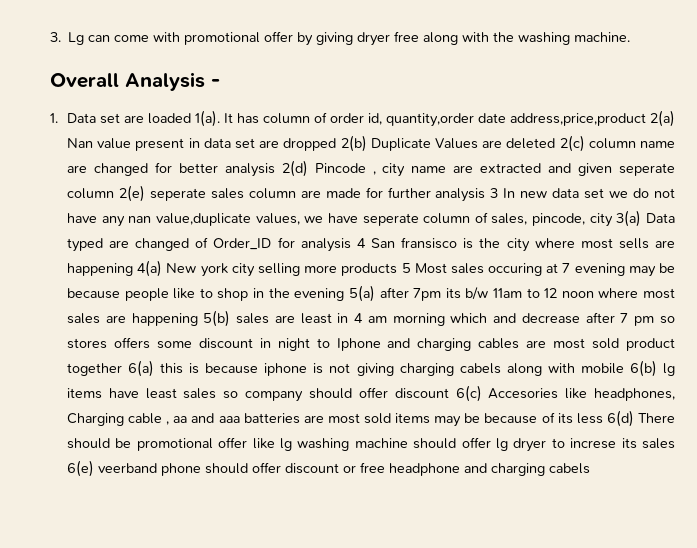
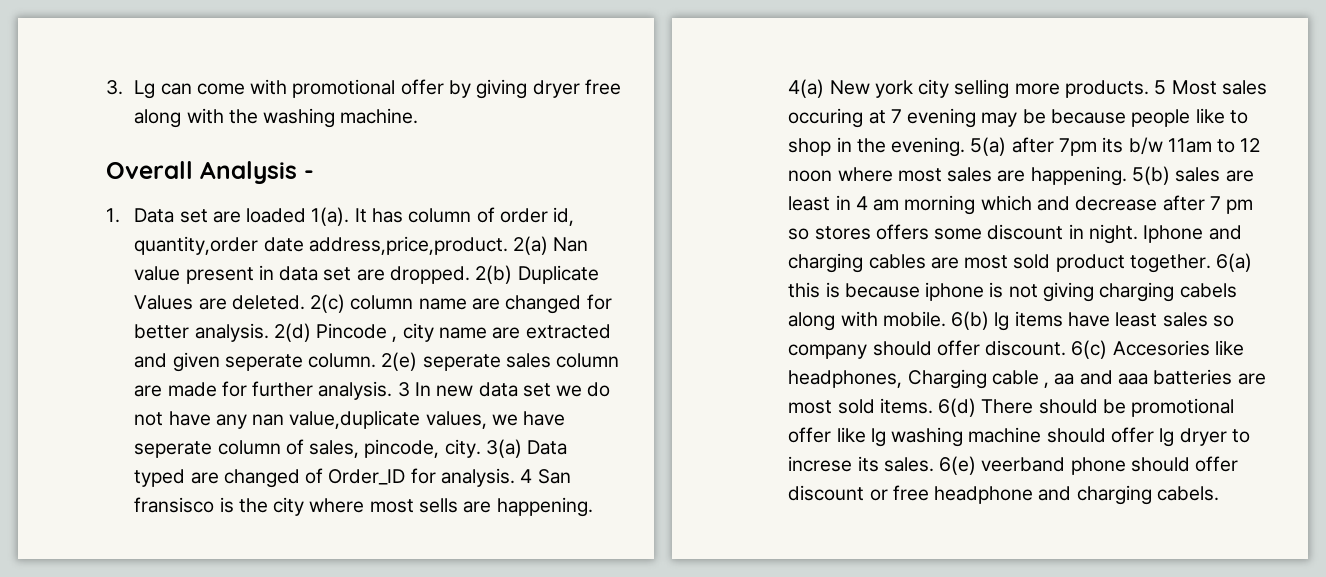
[509,113,646,126] address,price,product -> [308,236,508,255] address,price,product.
[283,138,337,151] dropped -> [389,266,470,284] dropped.
[506,138,556,149] deleted -> [231,295,305,310] deleted.
[224,163,275,177] analysis -> [194,323,269,342] analysis.
[66,188,114,199] column -> [308,353,377,368] column.
[435,188,486,202] analysis -> [318,381,393,400] analysis.
[589,213,613,227] city -> [444,439,481,458] city.
[300,238,351,252] analysis -> [440,468,515,487] analysis.
[66,263,133,276] happening -> [496,497,593,517] happening.
[341,263,398,276] products -> [1064,80,1149,98] products.
[294,288,345,301] evening -> [891,137,966,157] evening.
[131,313,198,326] happening -> [1030,166,1127,186] happening.
[277,338,330,351] night to -> [1088,224,1138,244] night.
[66,363,122,376] together -> [1129,254,1211,273] together.
[580,363,624,374] mobile -> [882,311,946,327] mobile.
[394,388,449,399] discount -> [985,340,1067,356] discount.
[395,412,603,427] items may be because of its less -> [879,398,933,414] items.
[642,438,675,449] sales -> [883,457,934,472] sales.
[548,463,590,474] cabels -> [1156,486,1219,501] cabels.

